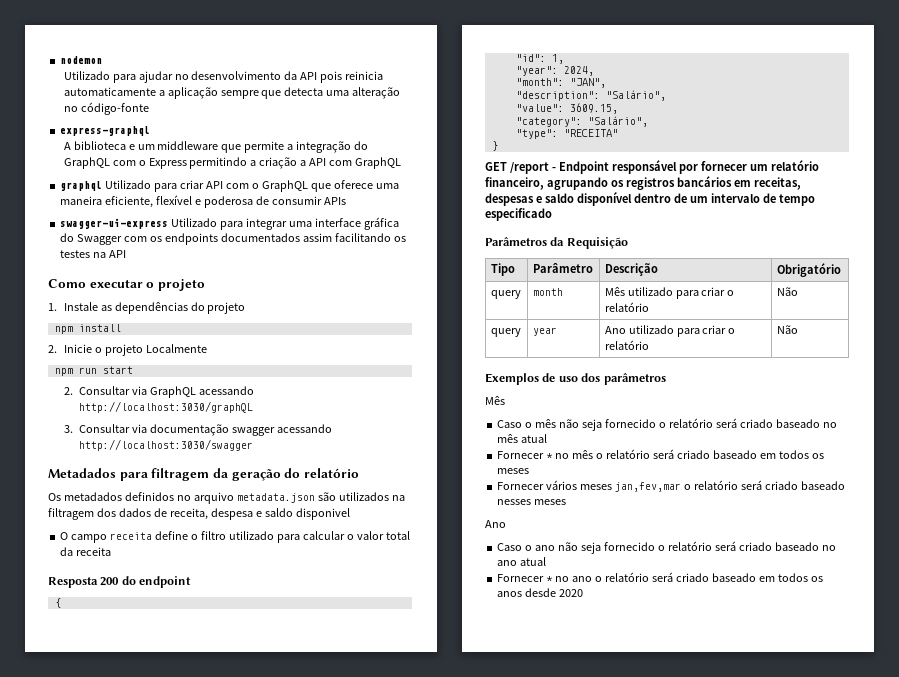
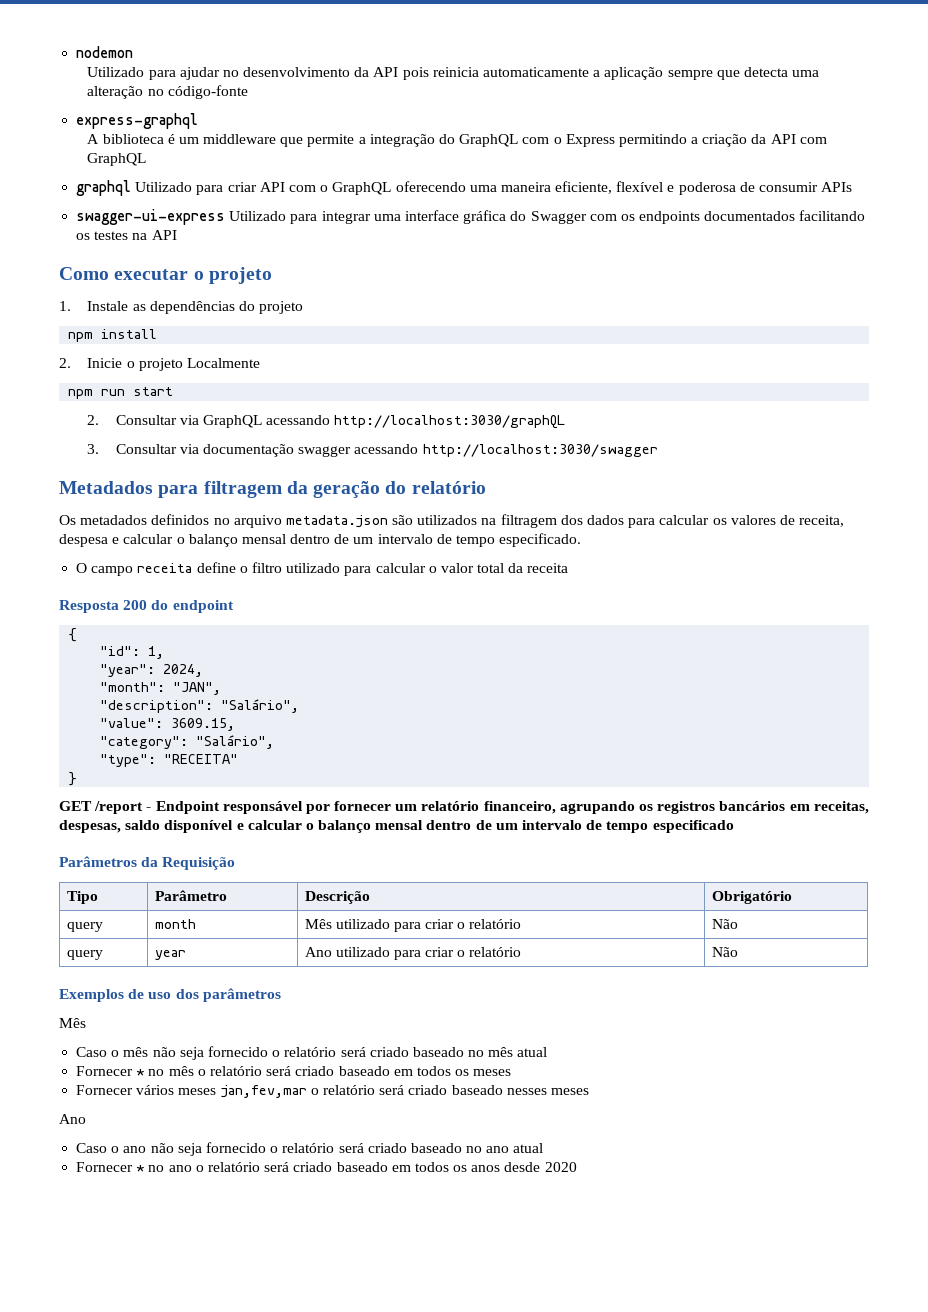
[128,144,135,150] e -> [167,134,175,144] é
[300,160,307,166] a -> [751,134,767,144] da
[310,180,373,192] que oferece -> [395,181,466,192] oferecendo
[302,233,332,242] assim -> (796, 216) none
[153,508,350,520] de receita, despesa e saldo disponivel -> [628,515,845,528] [59,533,582,547] para calcular os valores de receita, despesa e calcular o balanço mensal dentro de um intervalo de tempo especificado.
[485,192,632,206] despesas e saldo disponível -> [59,820,424,833] despesas, saldo disponível e calcular o balanço mensal

